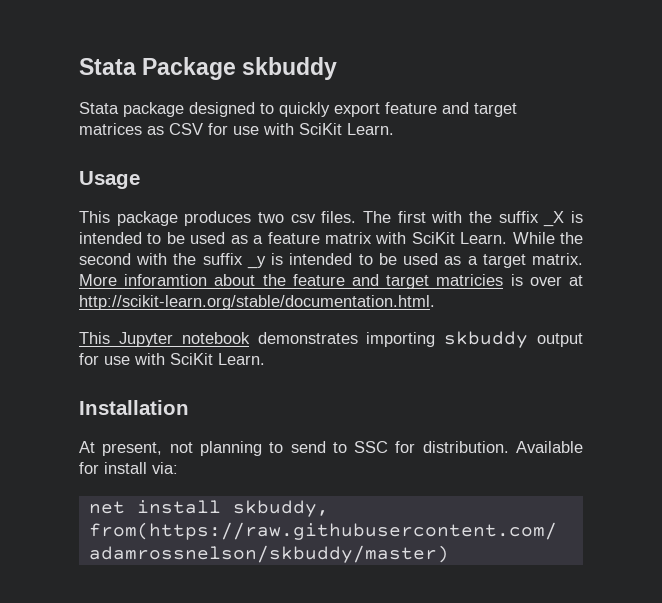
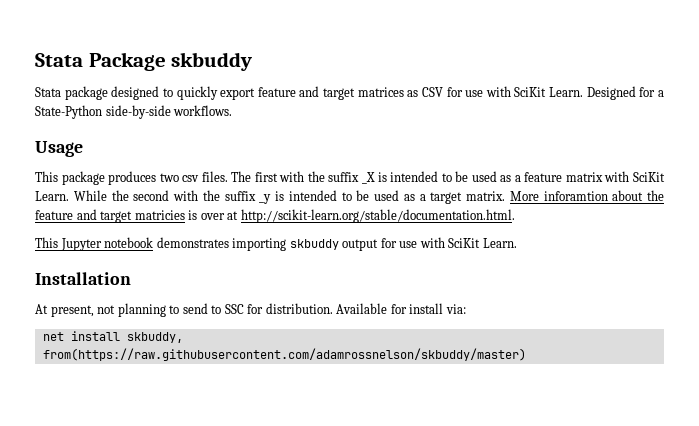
(394, 129) none -> [586,86,665,100] [35,105,233,119] Designed for a State-Python side-by-side workflows.

